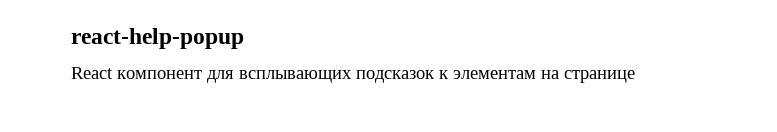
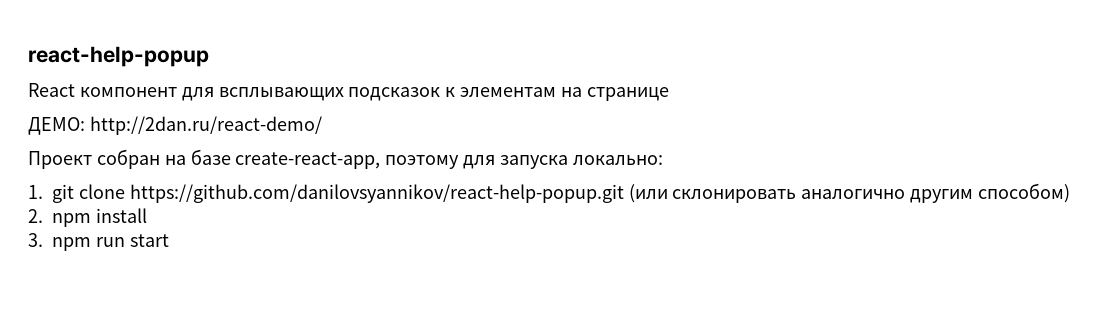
(635, 76) none -> [28,116,322,135] [28,149,663,169] [28,183,1071,203] [28,208,147,227] [28,233,169,251] // ДЕМО: http://2dan.ru/react-demo/ // Проект собран на базе create-react-app, поэтому для запуска локально: // 1. git clone https://github.com/danilovsyannikov/react-help-popup.git (или склонировать аналогично другим способом) // 2. npm install // 3. npm run start

